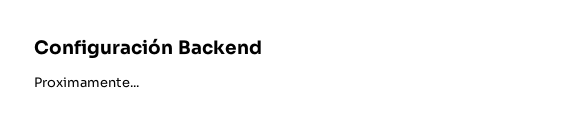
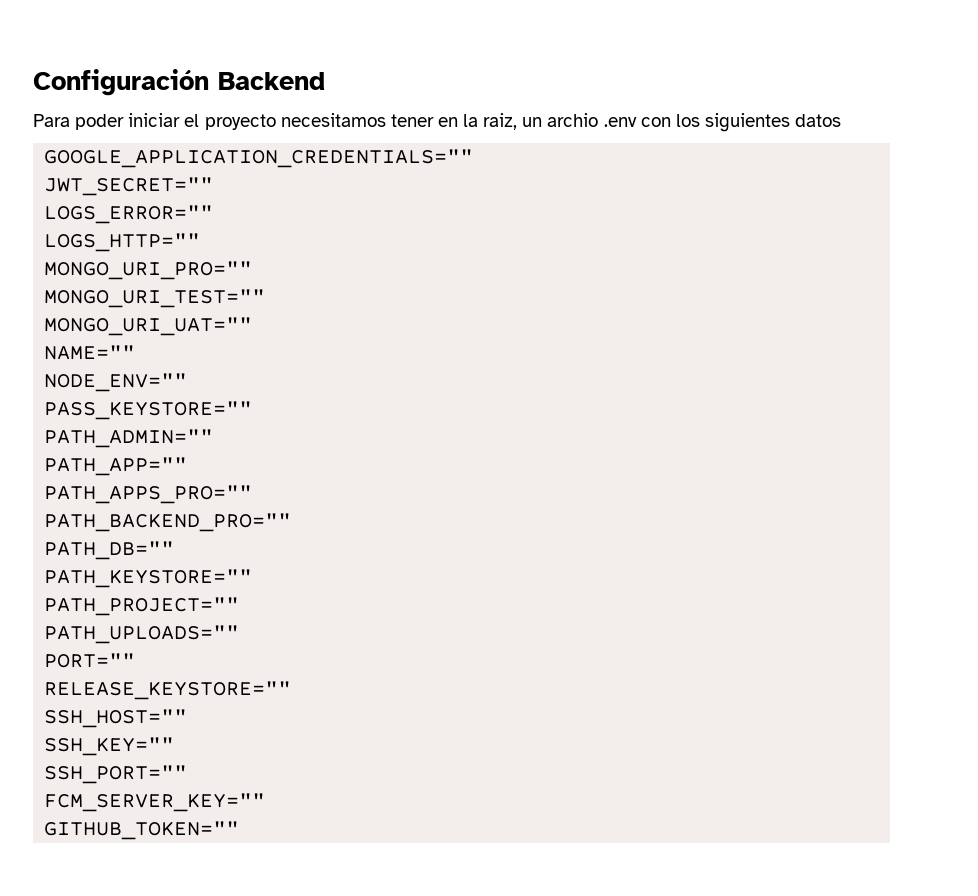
[34,77,139,88] Proximamente... -> [33,113,842,132] [44,149,474,168] [44,177,214,196] [44,205,214,224] [44,233,201,252] [44,261,253,280] [44,289,266,308] [44,317,253,336] [44,345,136,360] [44,373,188,392] [44,401,253,420] [44,429,214,448] [44,457,188,476] [44,485,253,504] [44,513,292,532] [44,541,175,560] [44,569,253,588] [44,597,240,616] [44,625,240,644] [44,653,136,668] [44,681,292,700] [44,709,188,728] [44,737,175,756] [44,765,188,784] [44,793,266,812] [44,821,240,840] Para poder iniciar el proyecto necesitamos tener en la raiz, un archio .env con los siguientes datos // GOOGLE_APPLICATION_CREDENTIALS="" // JWT_SECRET="" // LOGS_ERROR="" // LOGS_HTTP="" // MONGO_URI_PRO="" // MONGO_URI_TEST="" // MONGO_URI_UAT="" // NAME="" // NODE_ENV="" // PASS_KEYSTORE="" // PATH_ADMIN="" // PATH_APP="" // PATH_APPS_PRO="" // PATH_BACKEND_PRO="" // PATH_DB="" // PATH_KEYSTORE="" // PATH_PROJECT="" // PATH_UPLOADS="" // PORT="" // RELEASE_KEYSTORE="" // SSH_HOST="" // SSH_KEY="" // SSH_PORT="" // FCM_SERVER_KEY="" // GITHUB_TOKEN=""

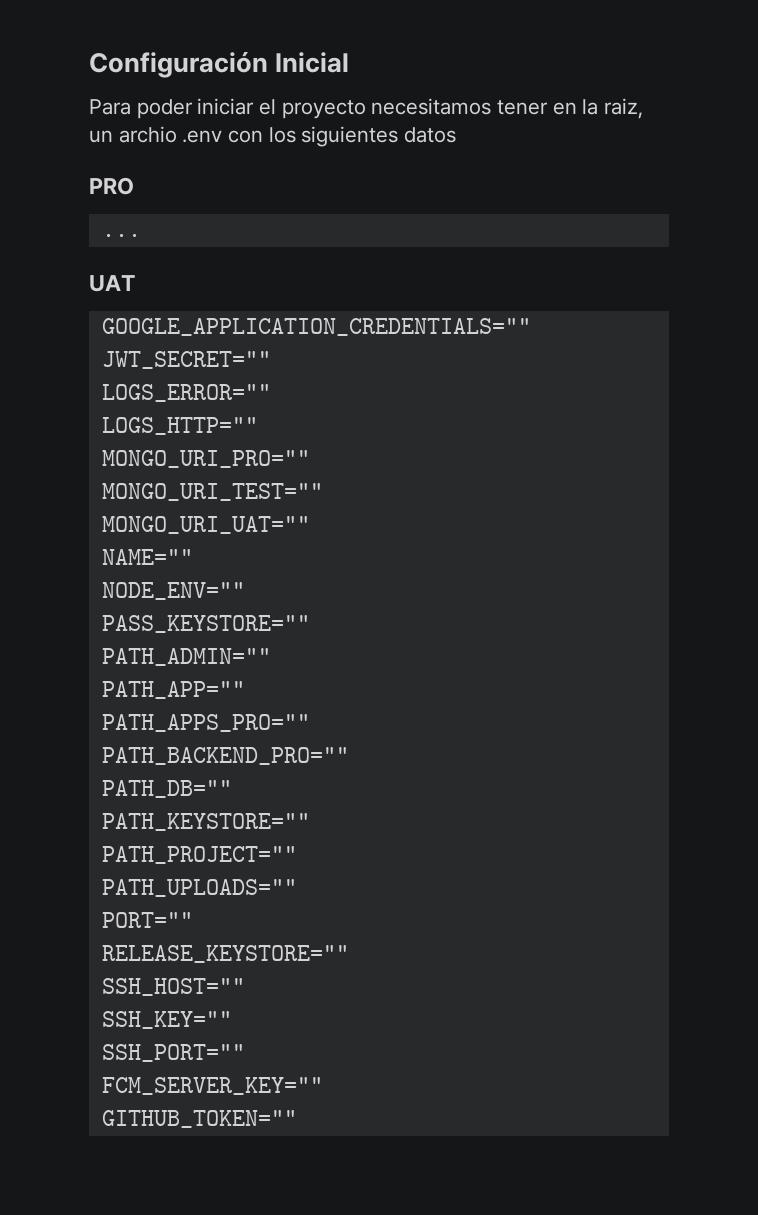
[218,72,325,90] Backend -> [275,52,350,73] Inicial
(842, 120) none -> [89,177,134,195] [101,234,141,237] [89,275,135,292] // PRO // ... // UAT

